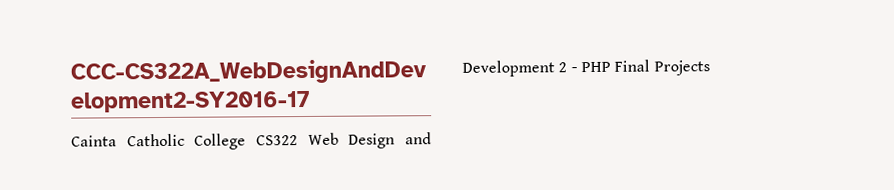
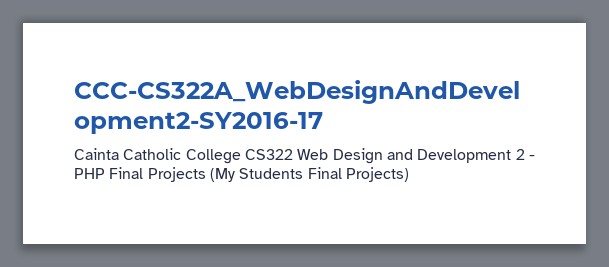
(710, 68) none -> [209,167,409,182] (My Students Final Projects)

